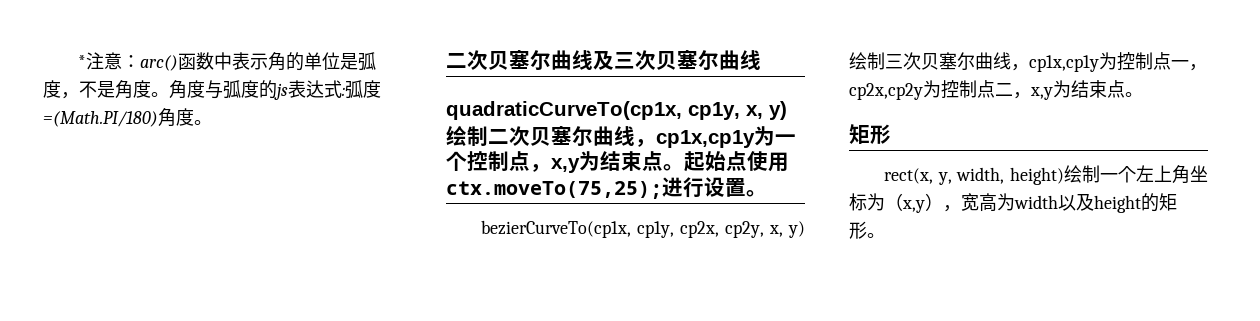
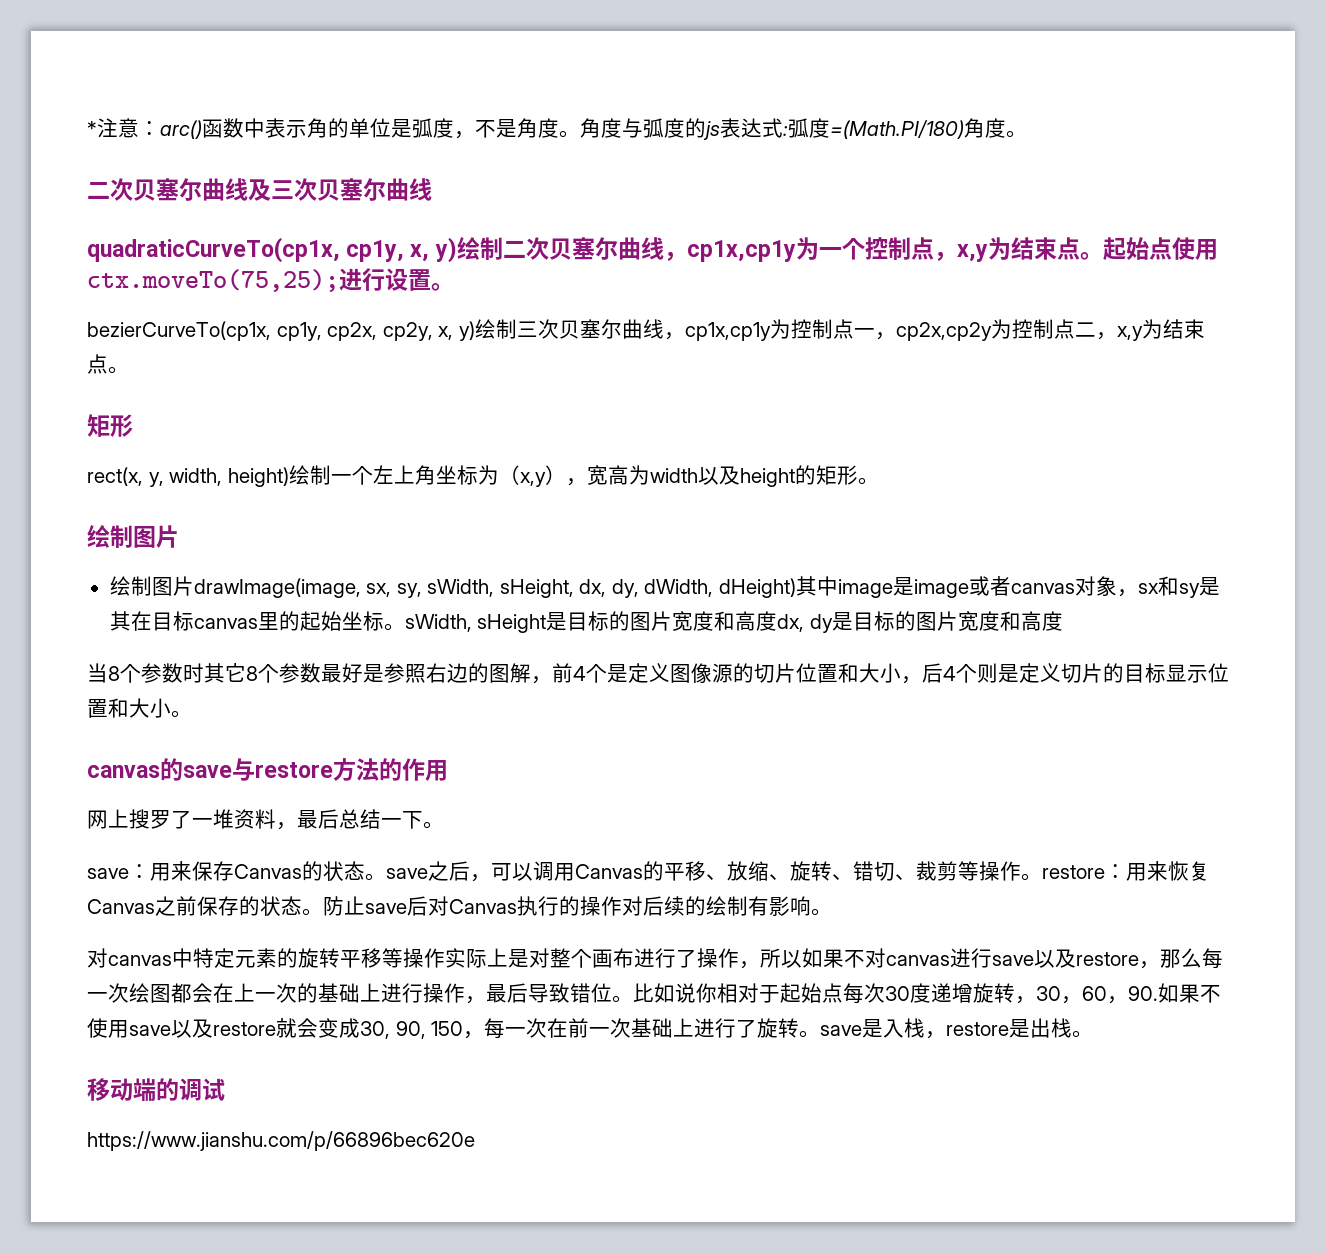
(885, 235) none -> [87,525,179,548] [109,576,1220,598] [109,611,1063,633] [87,663,1229,684] [87,698,192,718] [87,758,448,781] [87,809,444,830] [87,861,1210,882] [87,896,832,916] [87,948,1223,969] [87,983,1221,1004] [87,1018,1094,1039] [87,1078,225,1102] [87,1131,475,1151] // 绘制图片 // 绘制图片drawImage(image, sx, sy, sWidth, sHeight, dx, dy, dWidth, dHeight)其中image是image或者canvas对象，sx和sy是其在目标canvas里的起始坐标。sWidth, sHeight是目标的图片宽度和高度dx, dy是目标的图片宽度和高度 // 当8个参数时其它8个参数最好是参照右边的图解，前4个是定义图像源的切片位置和大小，后4个则是定义切片的目标显示位置和大小。 // canvas的save与restore方法的作用 // 网上搜罗了一堆资料，最后总结一下。 // save：用来保存Canvas的状态。save之后，可以调用Canvas的平移、放缩、旋转、错切、裁剪等操作。restore：用来恢复Canvas之前保存的状态。防止save后对Canvas执行的操作对后续的绘制有影响。 // 对canvas中特定元素的旋转平移等操作实际上是对整个画布进行了操作，所以如果不对canvas进行save以及restore，那么每一次绘图都会在上一次的基础上进行操作，最后导致错位。比如说你相对于起始点每次30度递增旋转，30，60，90.如果不使用save以及restore就会变成30, 90, 150，每一次在前一次基础上进行了旋转。save是入栈，restore是出栈。 // 移动端的调试 // https://www.jianshu.com/p/66896bec620e

